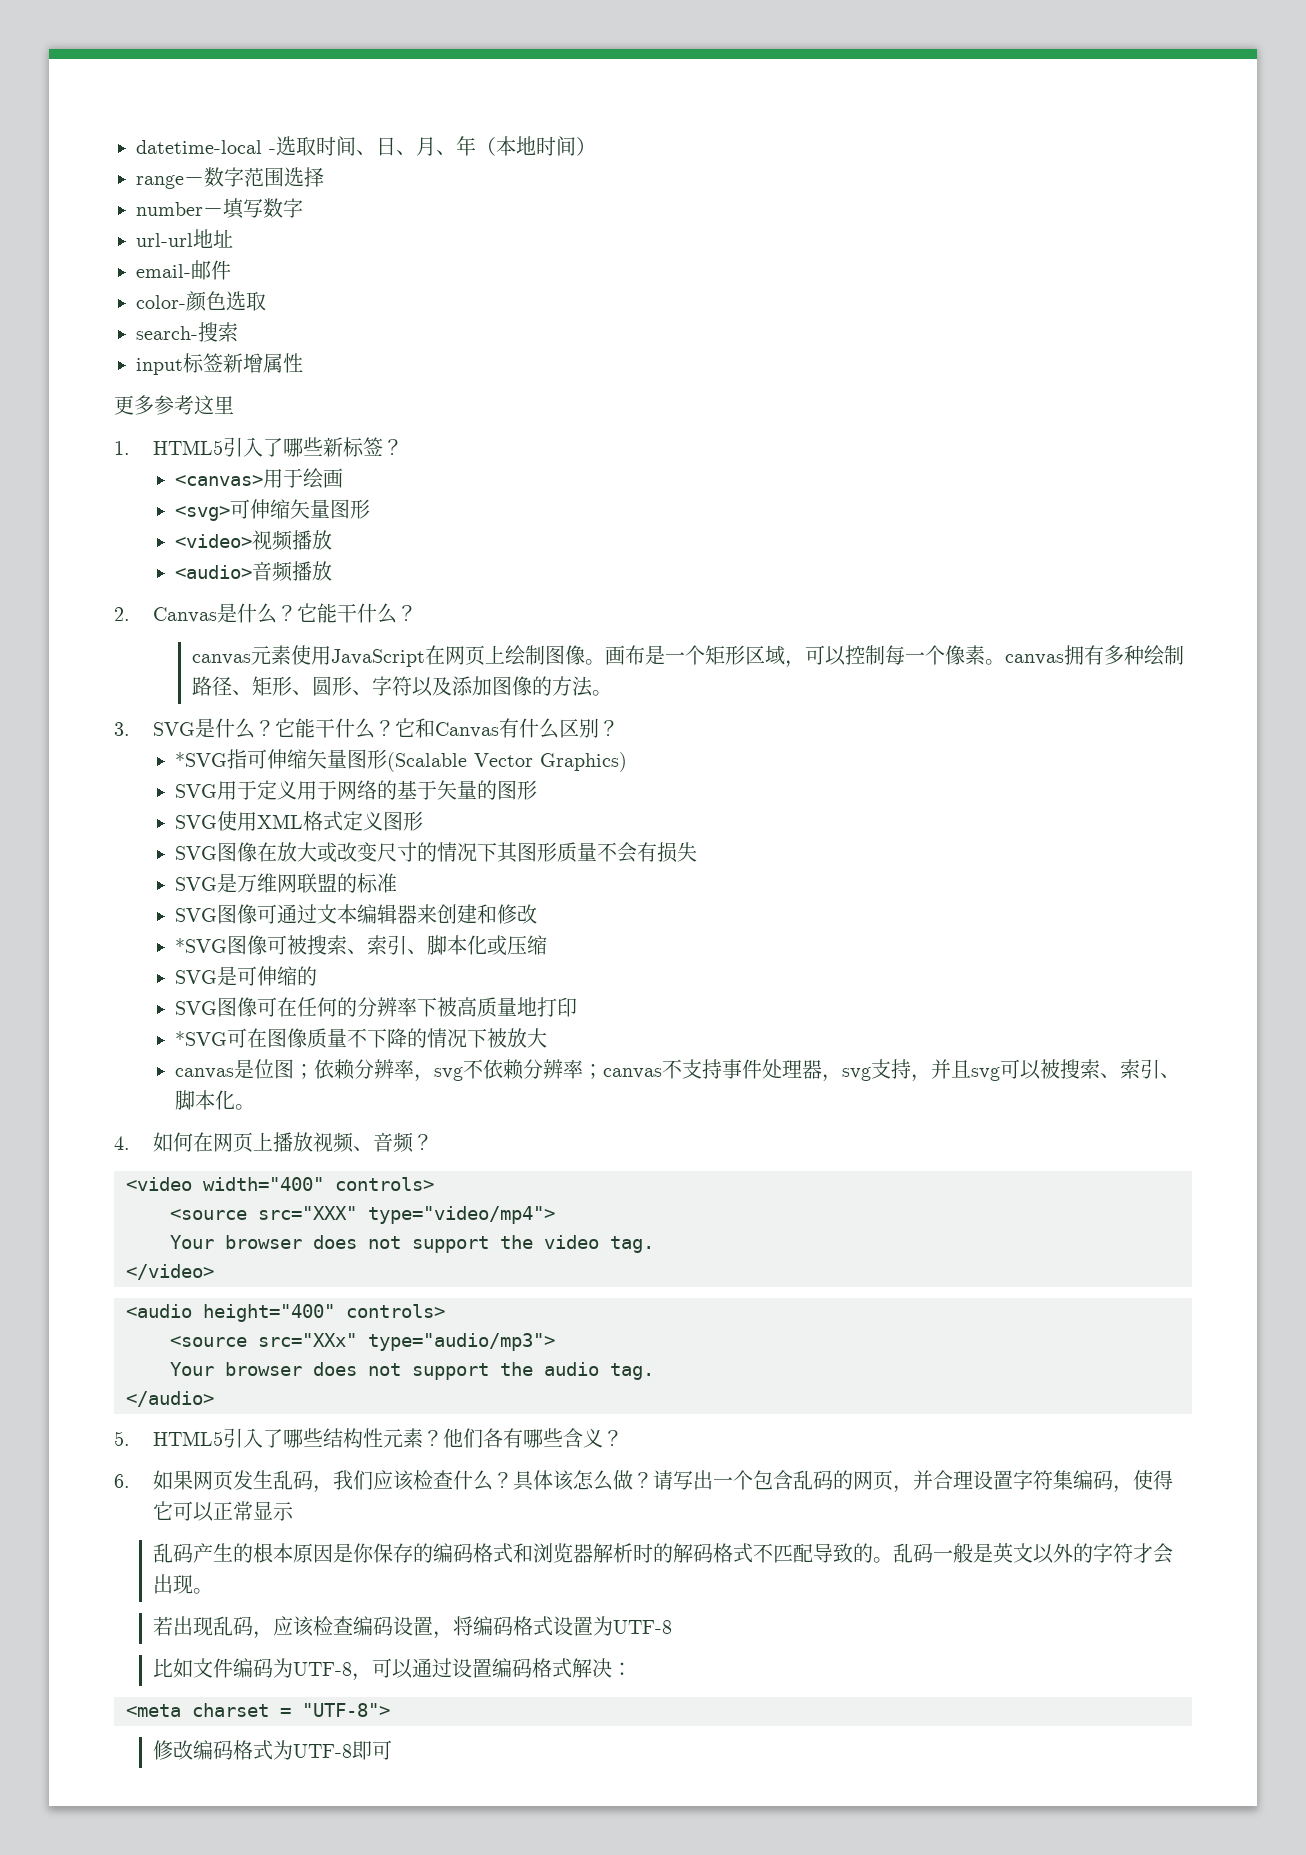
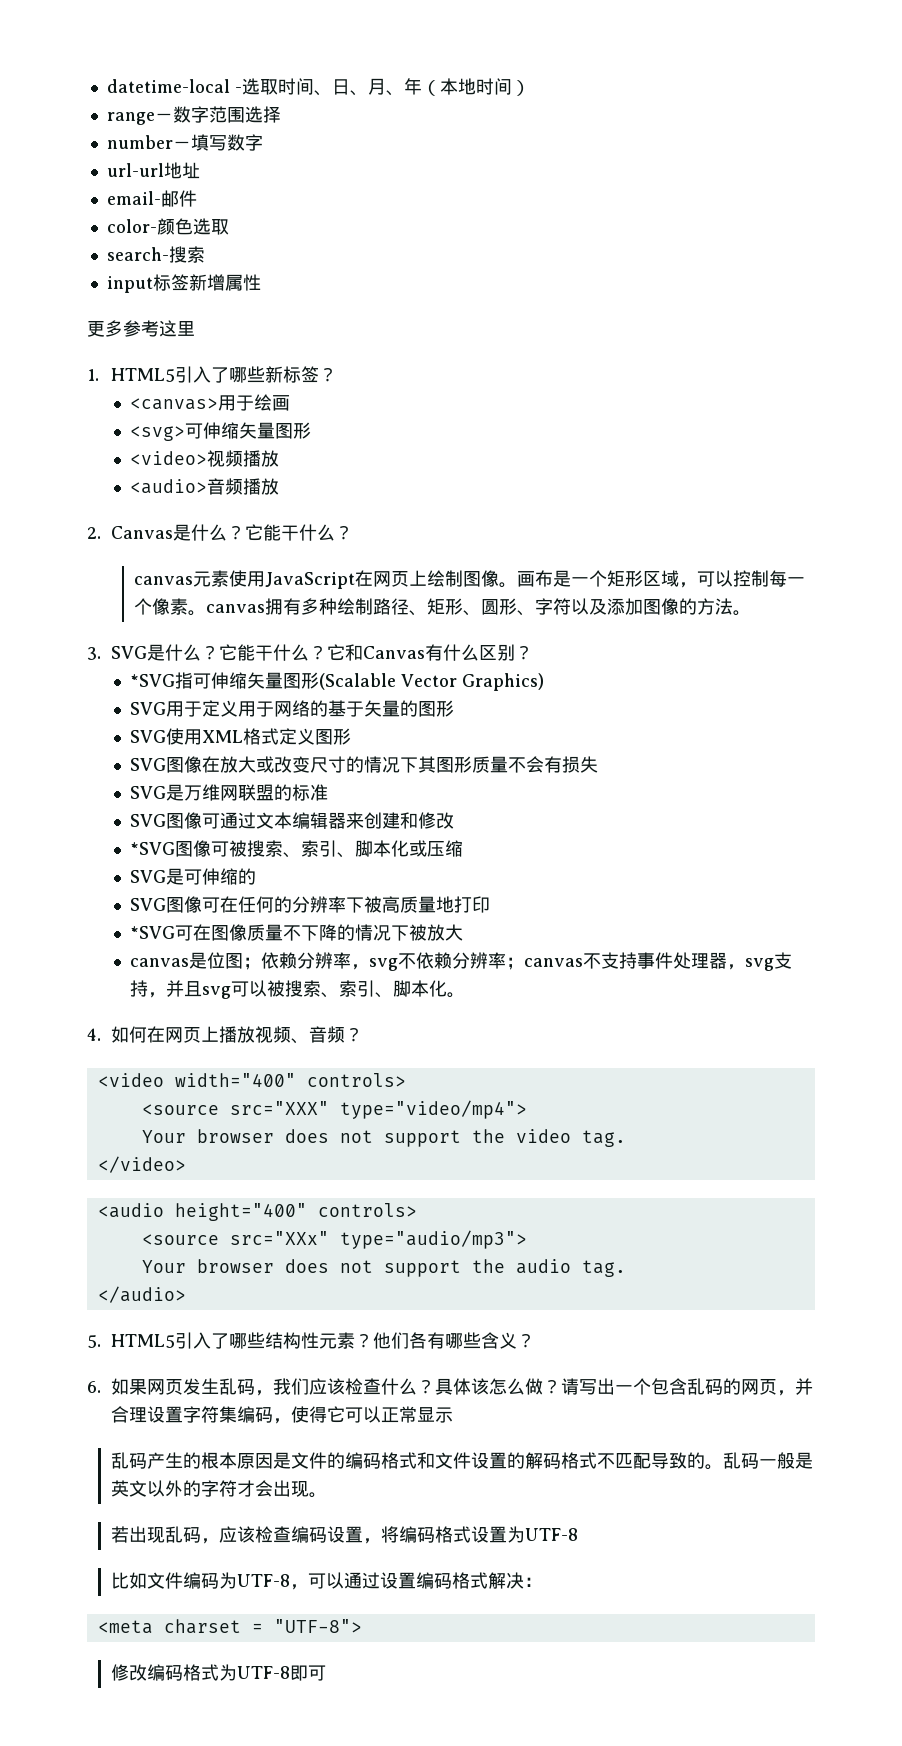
[352,1543,413,1563] 你保存 -> [290,1452,327,1469] 文件
[532,1543,653,1563] 浏览器解析时 -> [434,1452,507,1469] 文件设置

